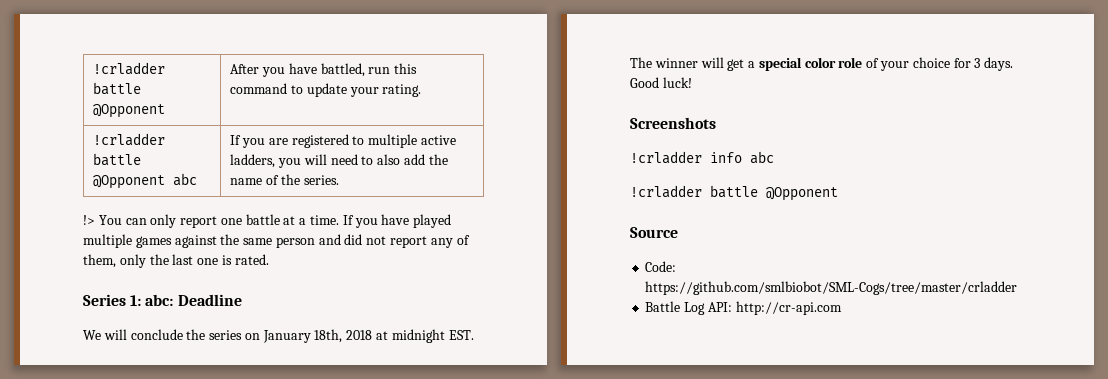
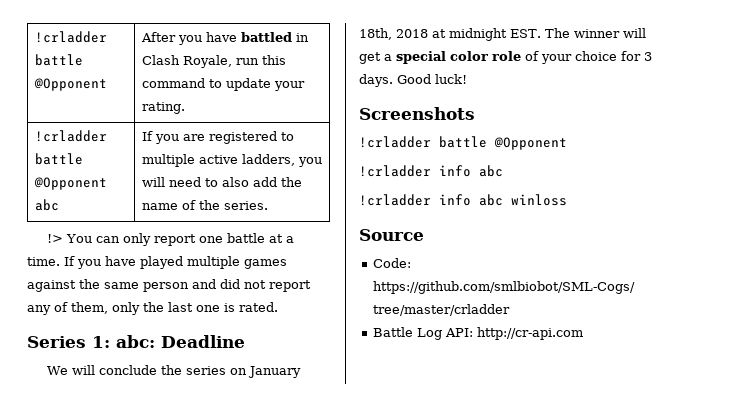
[320,63,365,77] battled, -> [240,32,309,42] [141,55,232,68] battled in Clash Royale,
(716, 123) none -> [359,136,567,150] // !crladder battle @Opponent
[710,185,838,201] battle @Opponent -> [439,194,567,206] info abc winloss

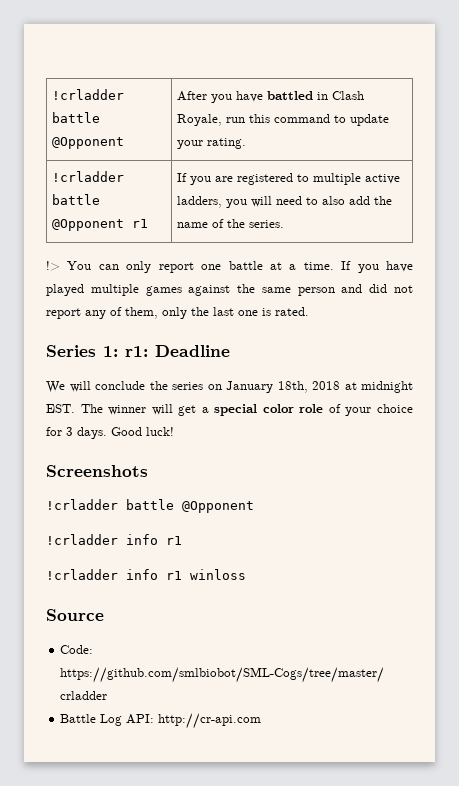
[34,199,59,211] abc -> [131,219,148,228] r1
[116,335,155,348] abc: -> [125,346,148,357] r1:
[479,165,503,177] [359,194,503,206] abc // !crladder info abc -> [166,536,182,545] [46,569,182,580] r1 // !crladder info r1

